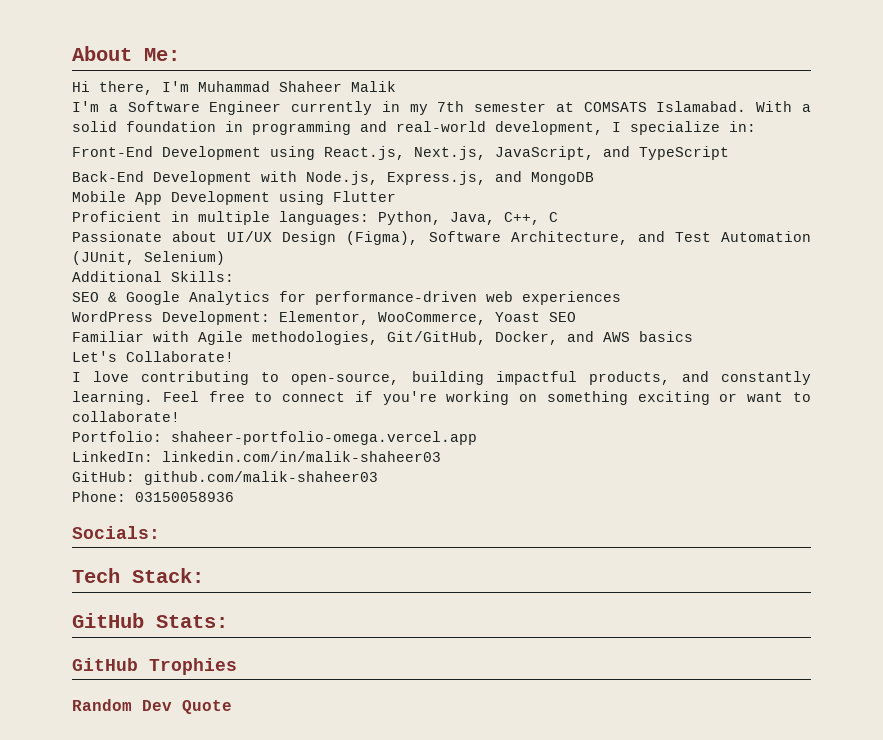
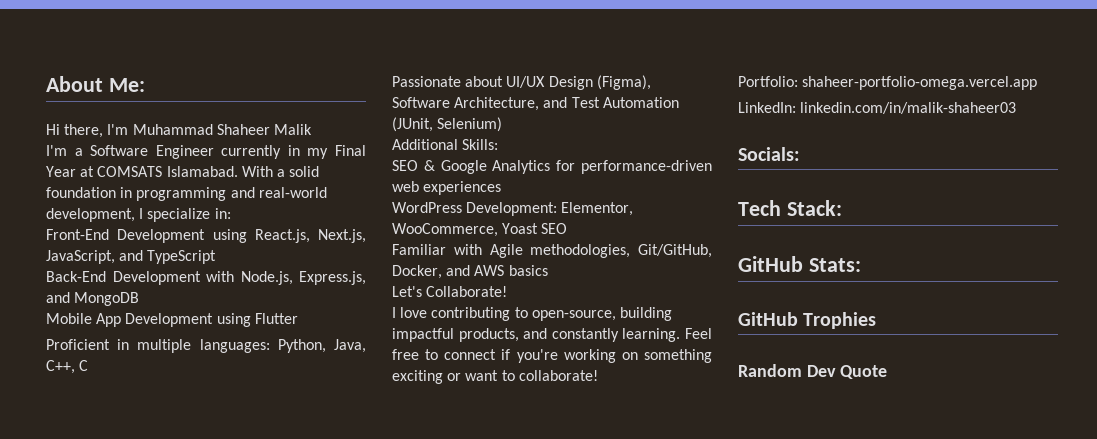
[437,101,547,112] 7th semester -> [334,145,366,156] [46,166,76,177] Final Year
[72,471,378,485] [72,491,234,502] // GitHub: github.com/malik-shaheer03 // Phone: 03150058936 -> (1017, 108) none

